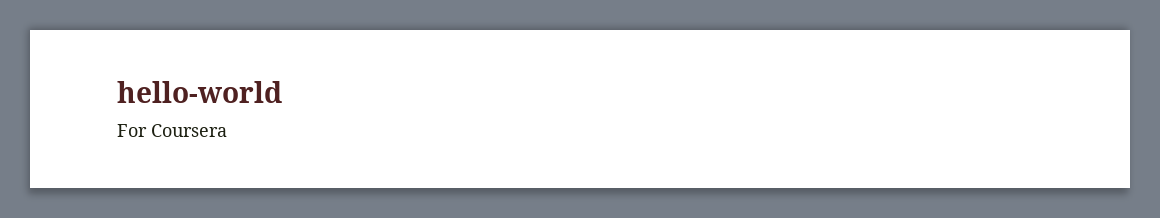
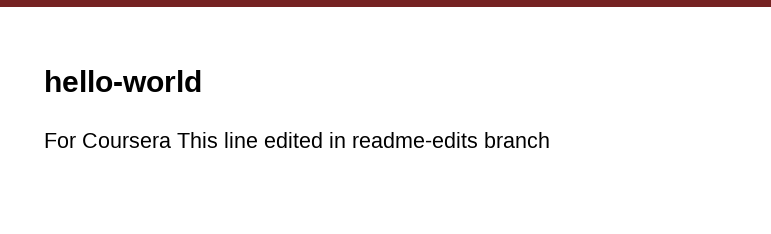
(227, 130) none -> [177,132,550,148] This line edited in readme-edits branch

